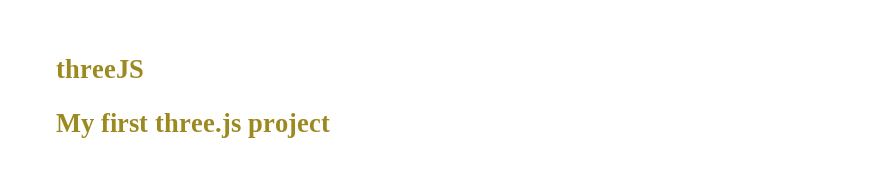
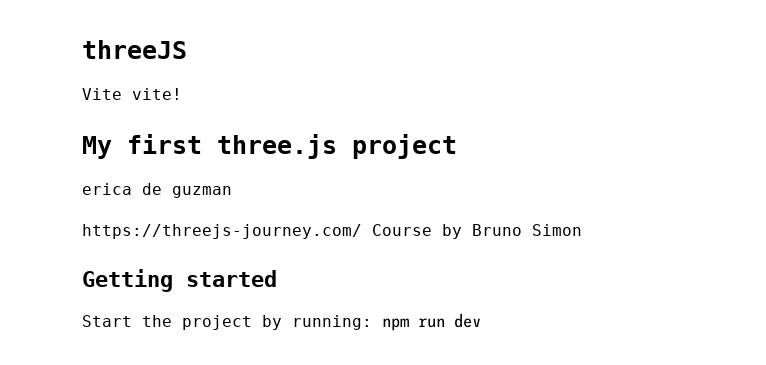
(144, 68) none -> [82,88,182,100] // Vite vite!
(331, 125) none -> [82,183,232,198] [82,224,582,239] [82,269,277,292] [82,313,481,331] // erica de guzman // https://threejs-journey.com/ Course by Bruno Simon // Getting started // Start the project by running: npm run dev

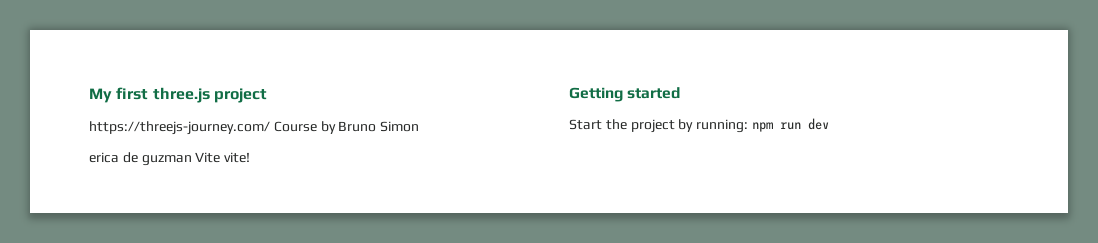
[82,40,187,59] [82,88,182,100] threeJS // Vite vite! // -> (89, 95) none
[82,183,232,198] // erica de guzman -> (267, 95) none
(582, 230) none -> [89,152,251,166] // erica de guzman Vite vite!

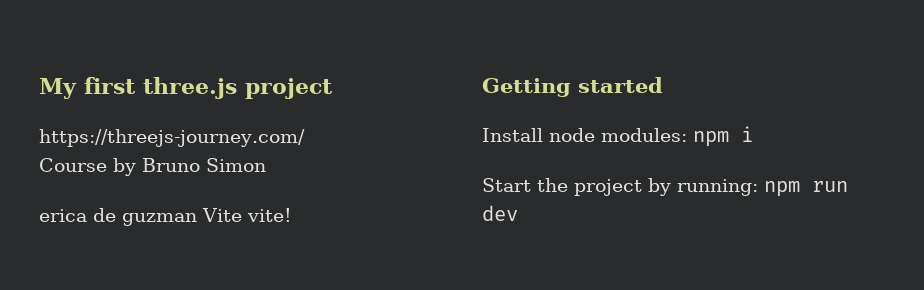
(270, 128) none -> (305, 138) //
(681, 93) none -> [482,126,753,147] // Install node modules: npm i

